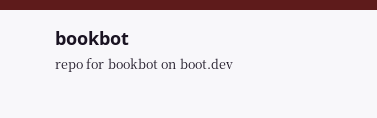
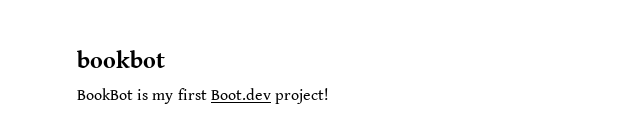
[55,58,233,72] repo for bookbot on boot.dev -> [77,88,329,104] BookBot is my first Boot.dev project!

